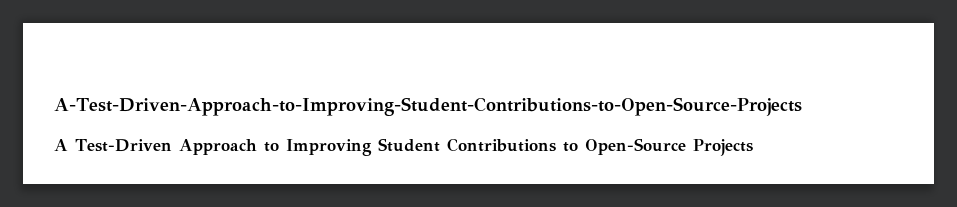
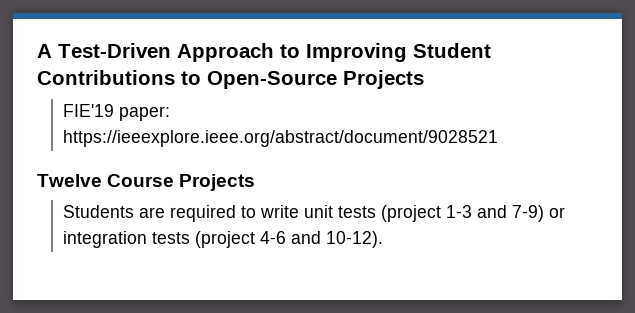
[54,97,802,116] A-Test-Driven-Approach-to-Improving-Student-Contributions-to-Open-Source-Projects // -> (37, 51) none
(753, 147) none -> [62,104,170,121] [62,130,498,147] [37,174,256,191] [62,205,565,222] [62,231,383,248] // FIE'19 paper: https://ieeexplore.ieee.org/abstract/document/9028521 // Twelve Course Projects // Students are required to write unit tests (project 1-3 and 7-9) or integration tests (project 4-6 and 10-12).

